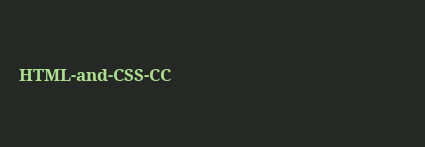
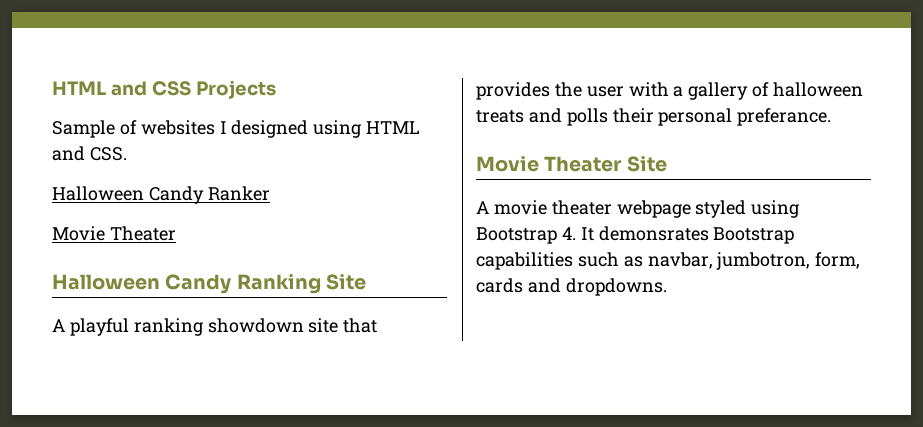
[19,69,171,81] HTML-and-CSS-CC -> [52,80,276,99] [52,120,421,138] [52,146,127,161] [52,186,270,204] [52,226,176,241] [52,274,366,294] [52,318,378,336] [476,82,864,100] [476,108,832,126] [476,156,667,172] [476,200,800,218] [476,226,795,244] [476,252,861,270] [476,278,667,296] HTML and CSS Projects // Sample of websites I designed using HTML and CSS. // Halloween Candy Ranker // Movie Theater // Halloween Candy Ranking Site // A playful ranking showdown site that provides the user with a gallery of halloween treats and polls their personal preferance. // Movie Theater Site // A movie theater webpage styled using Bootstrap 4. It demonsrates Bootstrap capabilities such as navbar, jumbotron, form, cards and dropdowns.

